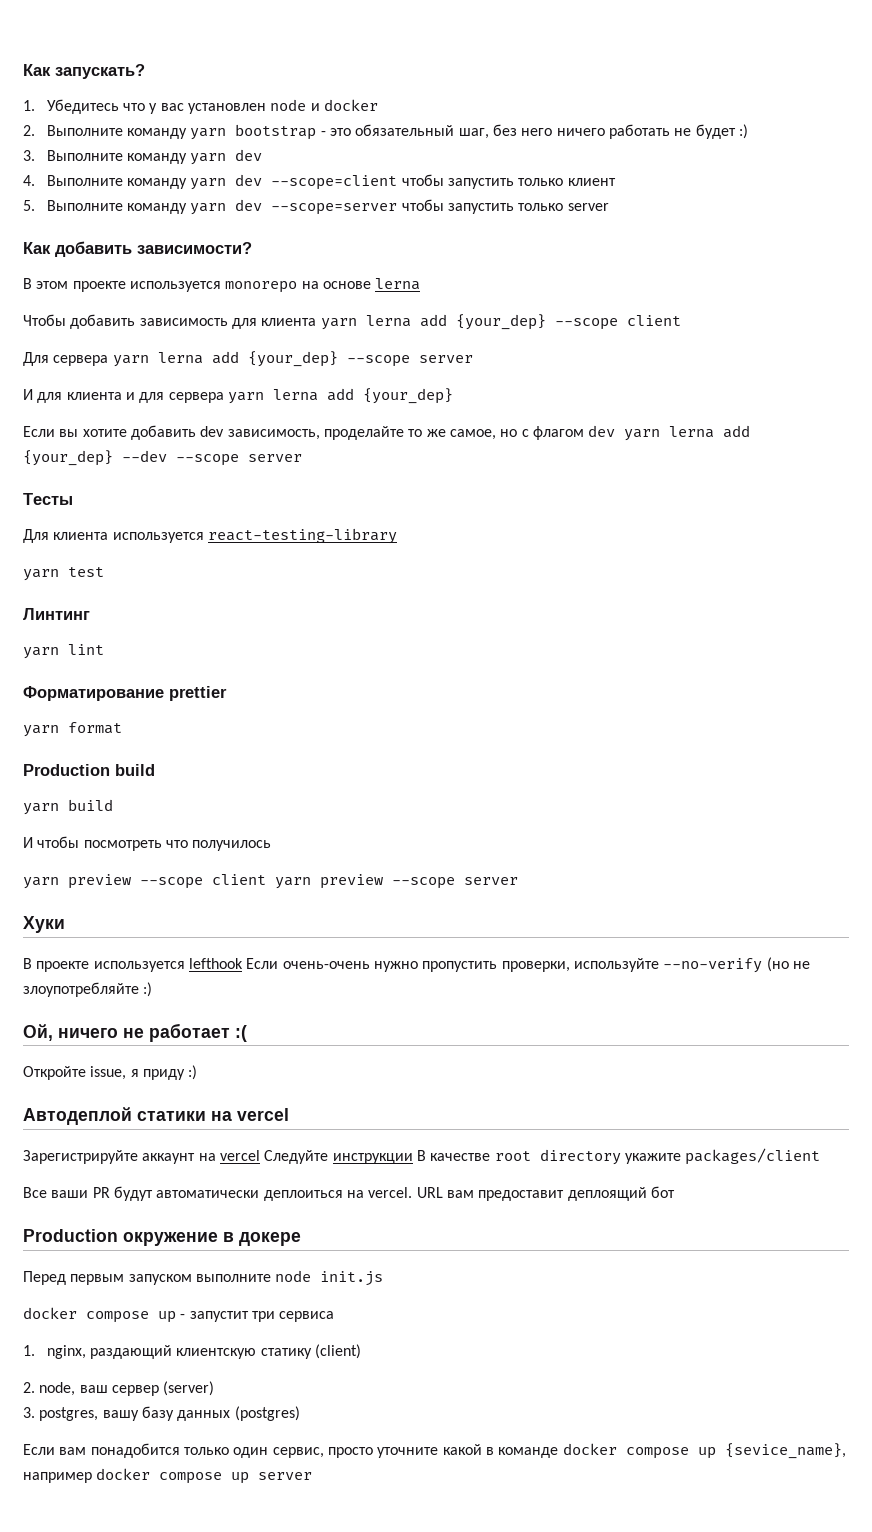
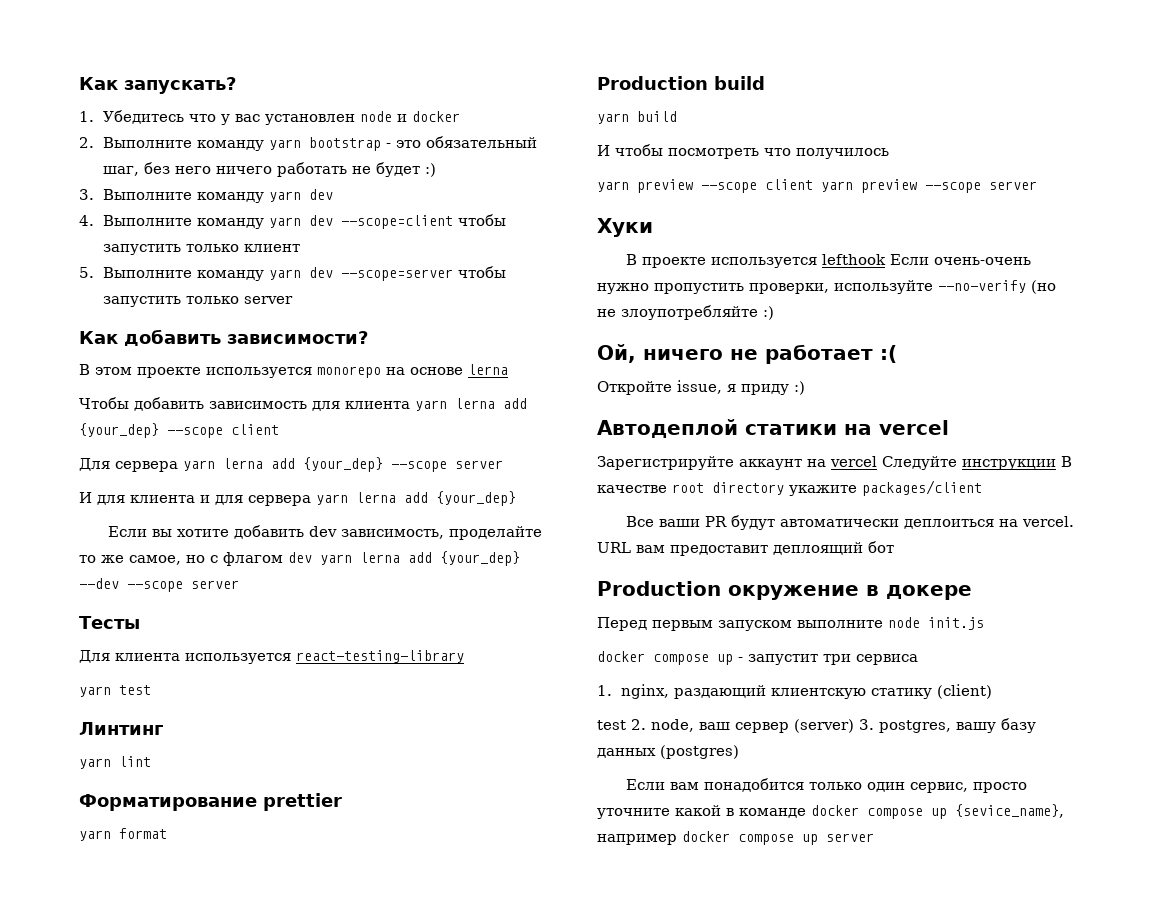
(362, 1351) none -> [597,720,626,730] test
(215, 1388) // -> (854, 726) none

